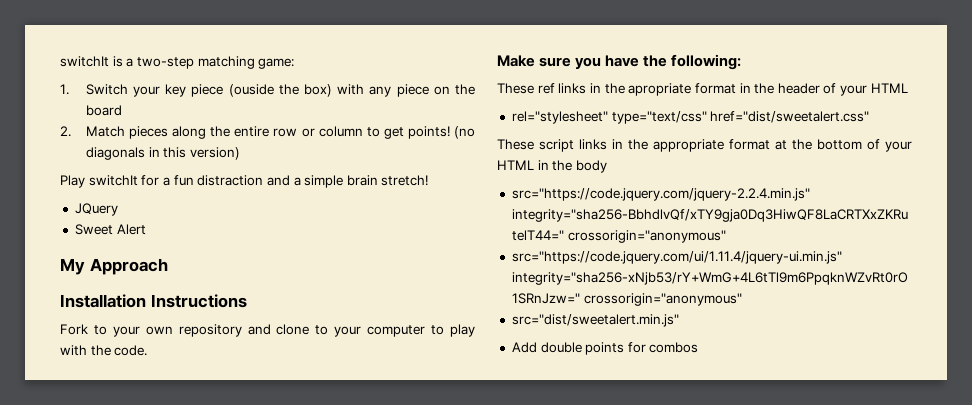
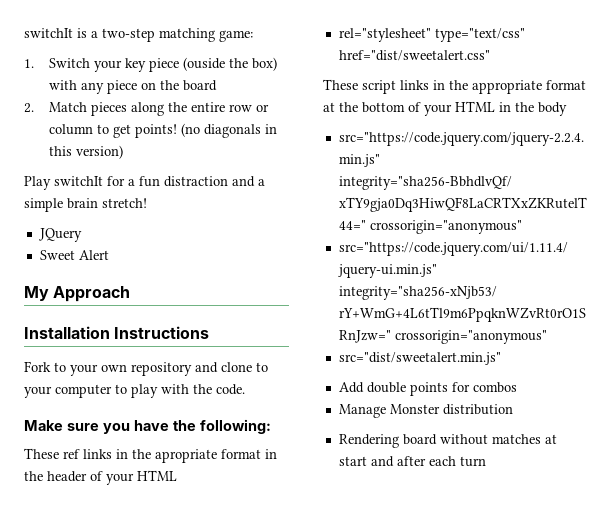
(699, 347) none -> [338,404,513,418] [338,434,557,448] [338,456,486,467] // Manage Monster distribution // Rendering board without matches at start and after each turn

